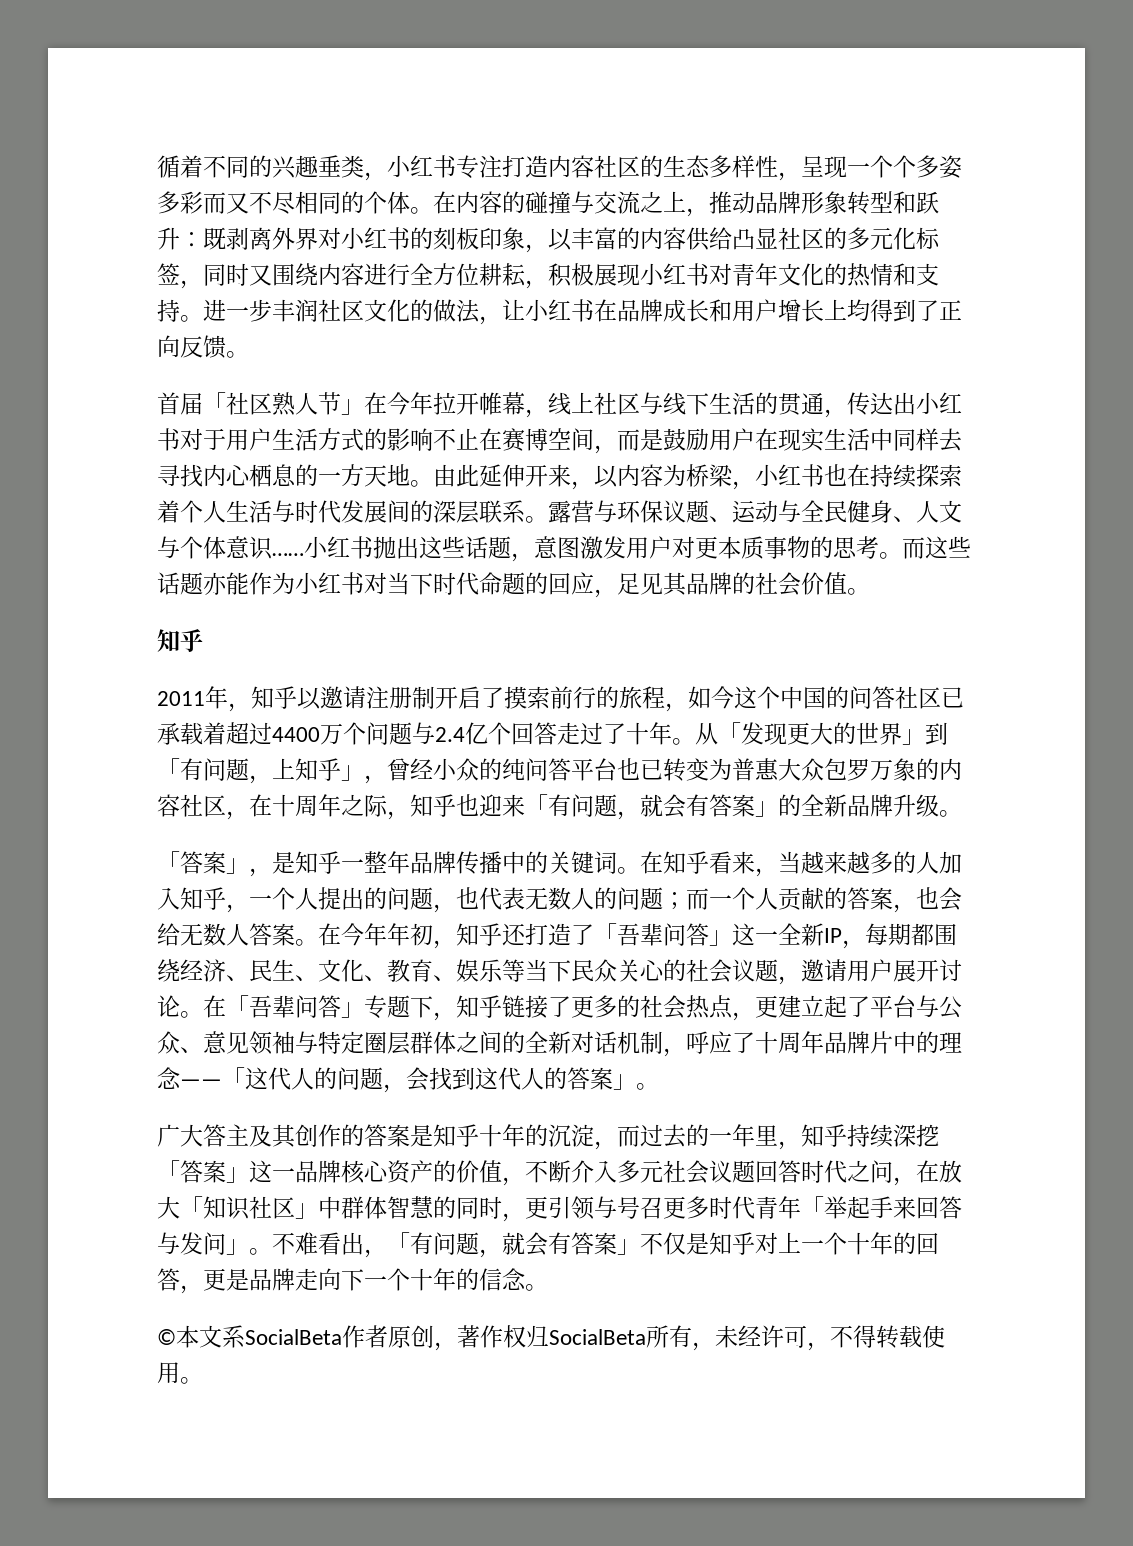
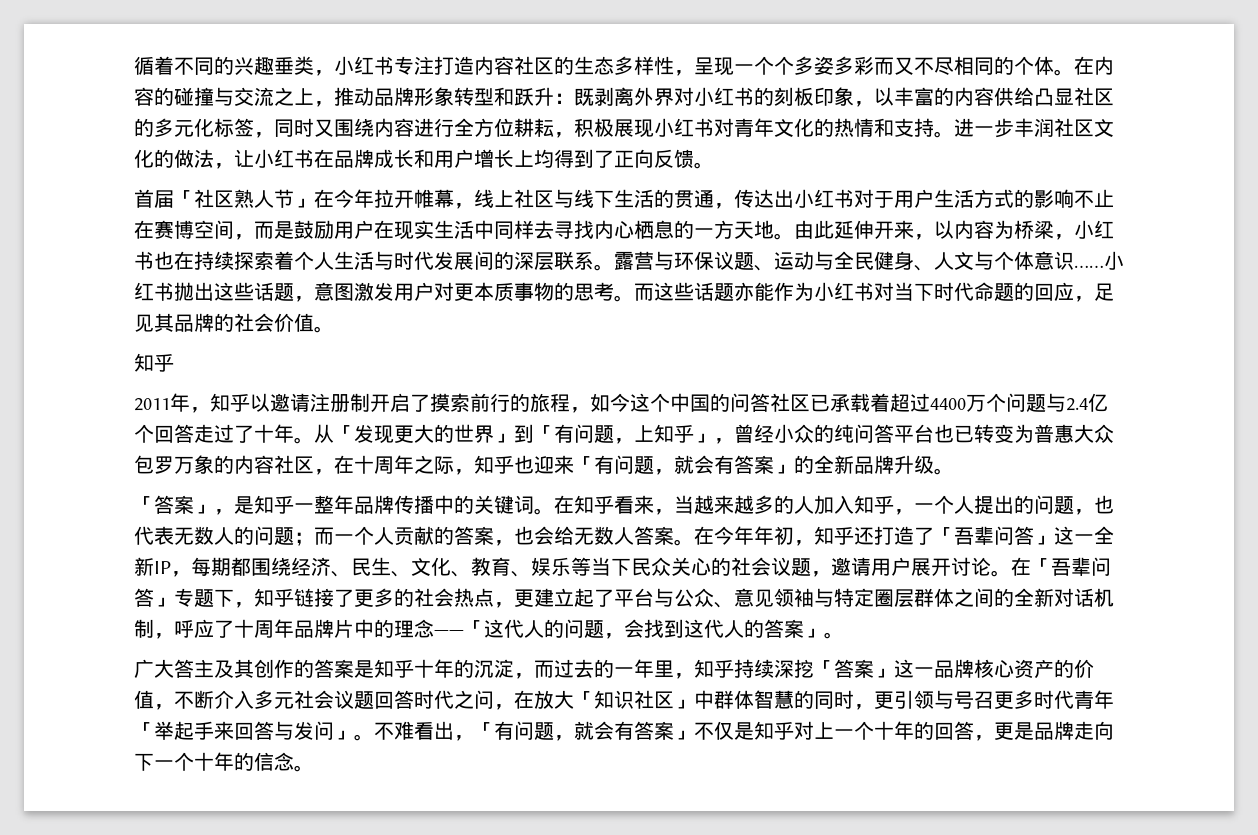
[157,1325,945,1351] [157,1362,203,1384] // ©本文系SocialBeta作者原创，著作权归SocialBeta所有，未经许可，不得转载使用。 -> (314, 768) none

